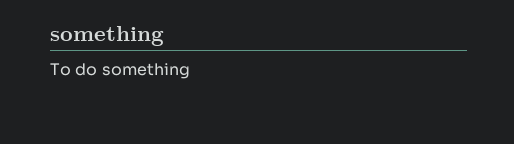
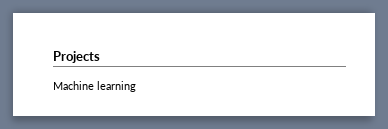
[50,26,164,46] [50,63,190,79] something // To do something -> [53,51,100,63] [53,81,136,92] Projects // Machine learning

